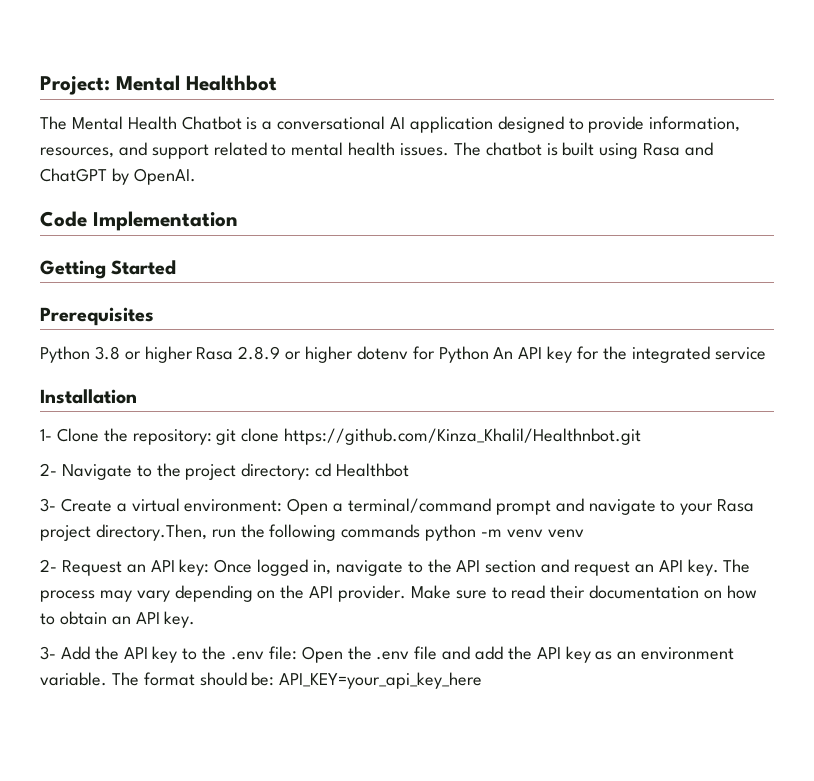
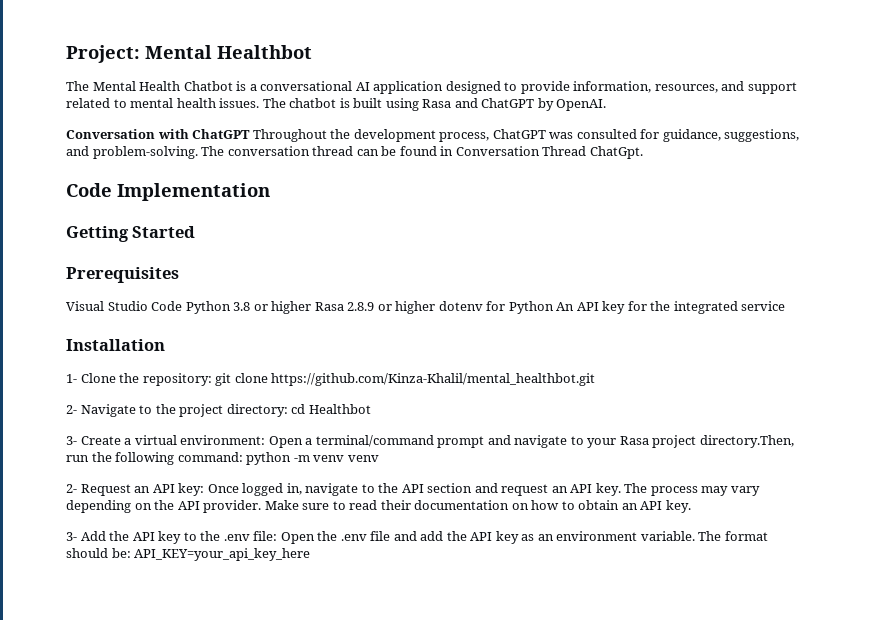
(196, 176) none -> [66,129,800,142] [66,146,643,159] // Conversation with ChatGPT Throughout the development process, ChatGPT was consulted for guidance, suggestions, and problem-solving. The conversation thread can be found in Conversation Thread ChatGpt.
(154, 316) none -> [66,301,183,311] Visual Studio Code
[284,428,642,445] https://github.com/Kinza_Khalil/Healthnbot.git -> [271,373,596,386] https://github.com/Kinza-Khalil/mental_healthbot.git
[341,524,421,538] commands -> [177,452,243,462] command:

